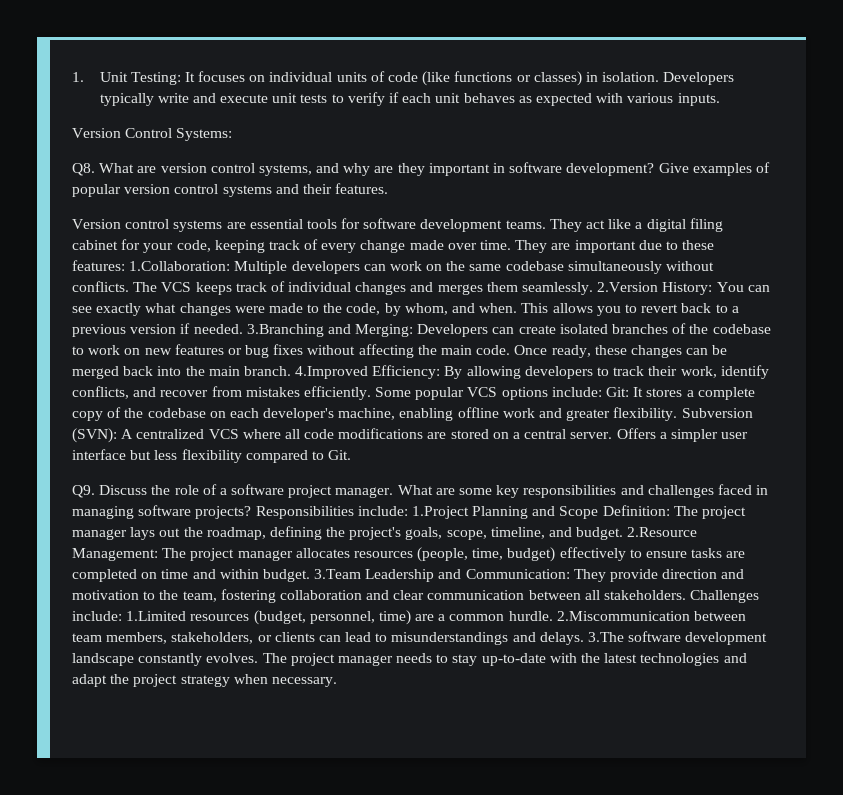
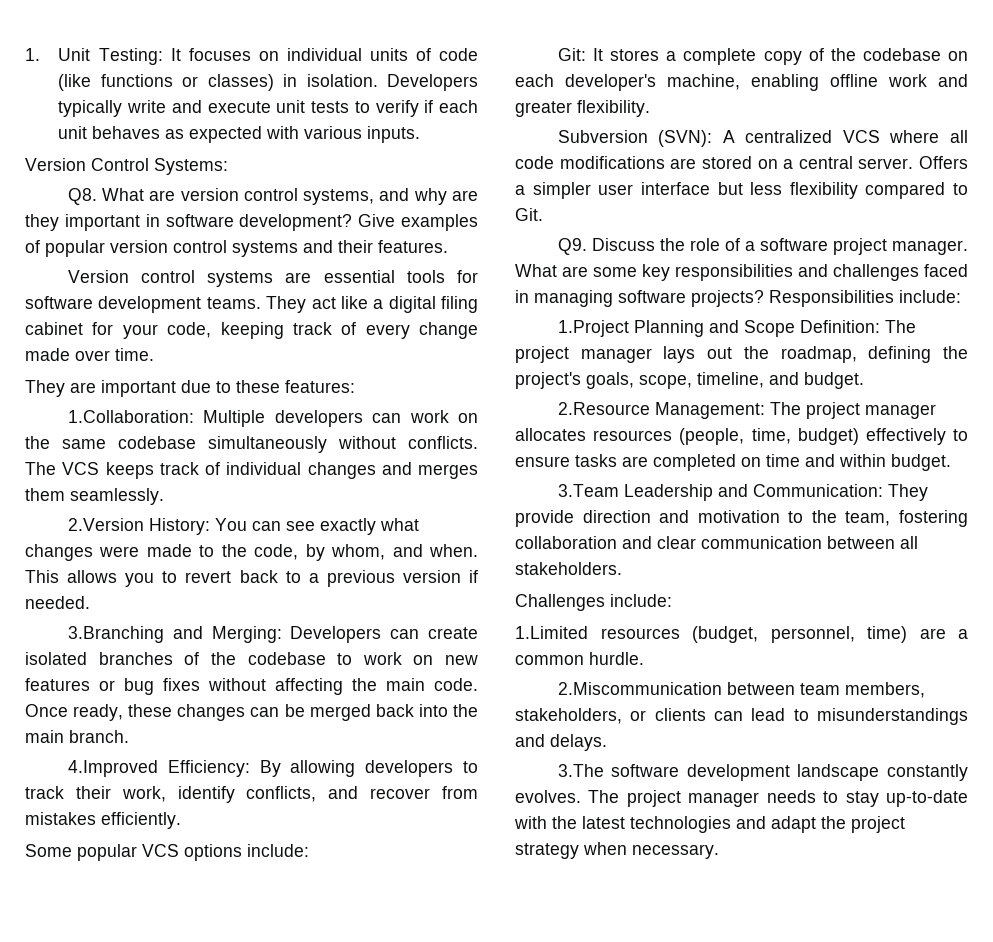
(512, 245) none -> (154, 354) //
(125, 265) none -> (355, 386) //
(594, 288) none -> (164, 496) //
(243, 329) none -> (90, 602) //
(291, 371) none -> (129, 736) //
(371, 393) none -> (181, 820) //
(602, 392) none -> (309, 850) //
(678, 414) none -> (650, 108) //
(408, 511) none -> (961, 296) //
(624, 533) none -> (864, 380) //
(310, 575) none -> (951, 462) //
(687, 595) none -> (622, 568) //
(122, 616) none -> (672, 600) //
(553, 616) none -> (644, 658) //
(584, 638) none -> (607, 742) //

